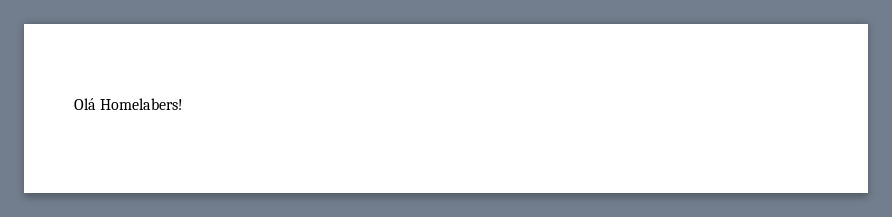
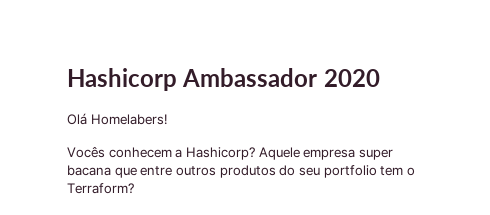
(74, 104) none -> [67,68,380,91] Hashicorp Ambassador 2020 //
(184, 104) none -> [67,146,393,160] [67,165,415,178] [67,183,134,194] // Vocês conhecem a Hashicorp? Aquele empresa super bacana que entre outros produtos do seu portfolio tem o Terraform?

